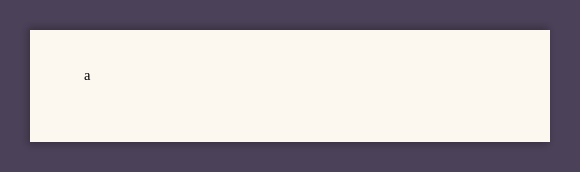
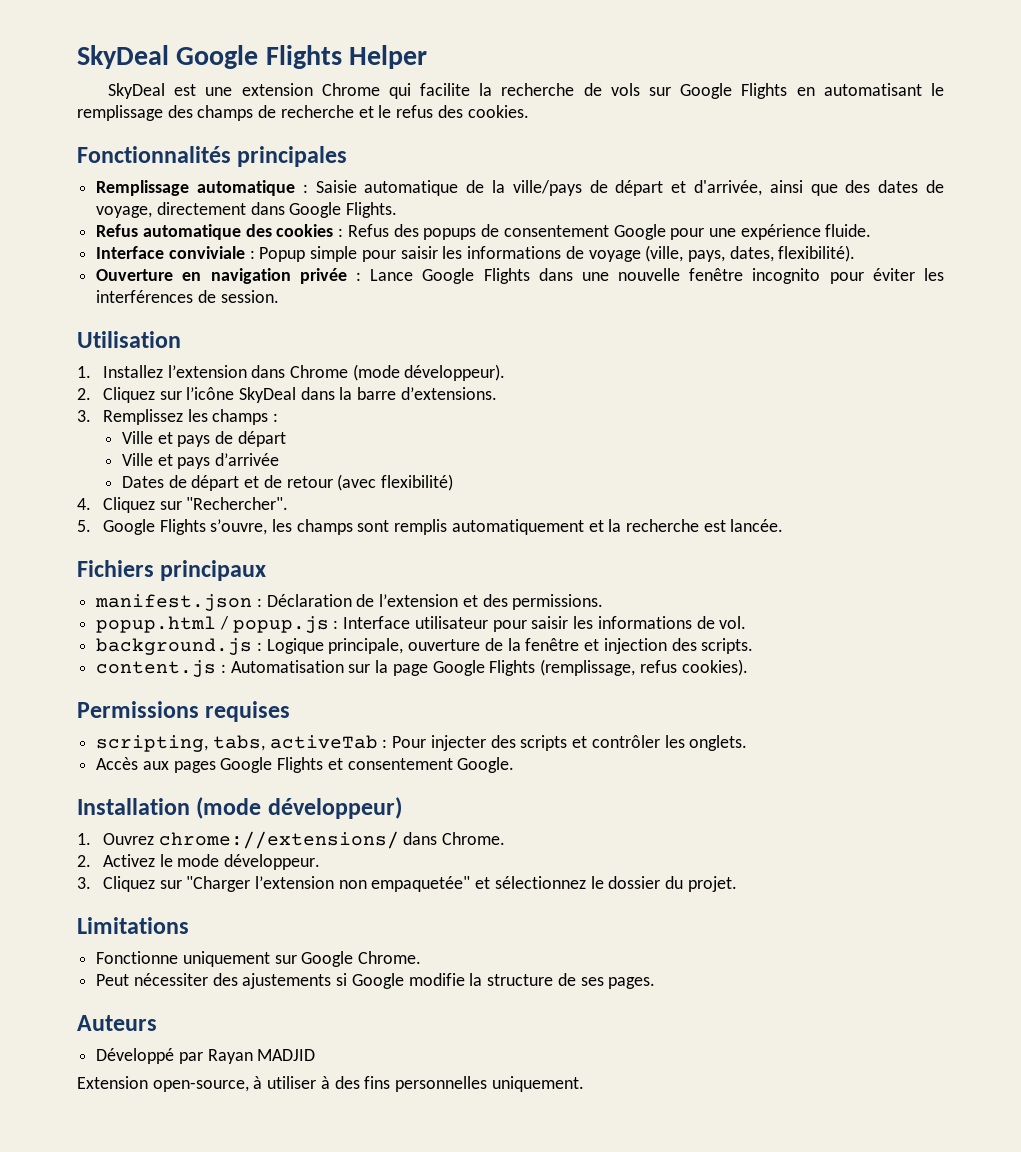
[84,73,91,80] a -> [77,45,428,69] [107,83,944,99] [77,105,529,121] [77,146,348,167] [96,180,944,196] [96,202,398,218] [96,224,872,240] [96,245,856,262] [96,268,944,284] [96,290,279,303] [77,331,181,348] [77,364,506,381] [77,387,497,403] [77,409,278,425] [122,431,286,447] [122,453,280,469] [122,474,454,491] [77,497,289,513] [77,519,784,535] [77,560,267,581] [95,594,604,611] [96,616,747,633] [96,638,754,655] [96,659,748,677] [77,701,291,722] [96,735,748,752] [96,757,515,773] [77,797,402,819] [77,831,505,849] [77,854,320,870] [77,876,737,892] [77,917,189,934] [96,951,422,967] [96,973,656,989] [77,1015,157,1031] [96,1048,316,1064] [77,1076,584,1092] SkyDeal Google Flights Helper // SkyDeal est une extension Chrome qui facilite la recherche de vols sur Google Flights en automatisant le remplissage des champs de recherche et le refus des cookies. // Fonctionnalités principales // Remplissage automatique : Saisie automatique de la ville/pays de départ et d'arrivée, ainsi que des dates de voyage, directement dans Google Flights. // Refus automatique des cookies : Refus des popups de consentement Google pour une expérience fluide. // Interface conviviale : Popup simple pour saisir les informations de voyage (ville, pays, dates, flexibilité). // Ouverture en navigation privée : Lance Google Flights dans une nouvelle fenêtre incognito pour éviter les interférences de session. // Utilisation // 1. Installez l’extension dans Chrome (mode développeur). // 2. Cliquez sur l’icône SkyDeal dans la barre d’extensions. // 3. Remplissez les champs : // Ville et pays de départ // Ville et pays d’arrivée // Dates de départ et de retour (avec flexibilité) // 4. Cliquez sur "Rechercher". // 5. Google Flights s’ouvre, les champs sont remplis automatiquement et la recherche est lancée. // Fichiers principaux // manifest.json : Déclaration de l’extension et des permissions. // popup.html / popup.js : Interface utilisateur pour saisir les informations de vol. // background.js : Logique principale, ouverture de la fenêtre et injection des scripts. // content.js : Automatisation sur la page Google Flights (remplissage, refus cookies). // Permissions requises // scripting, tabs, activeTab : Pour injecter des scripts et contrôler les onglets. // Accès aux pages Google Flights et consentement Google. // Installation (mode développeur) // 1. Ouvrez chrome://extensions/ dans Chrome. // 2. Activez le mode développeur. // 3. Cliquez sur "Charger l’extension non empaquetée" et sélectionnez le dossier du projet. // Limitations // Fonctionne uniquement sur Google Chrome. // Peut nécessiter des ajustements si Google modifie la structure de ses pages. // Auteurs // Développé par Rayan MADJID // Extension open-source, à utiliser à des fins personnelles uniquement.

